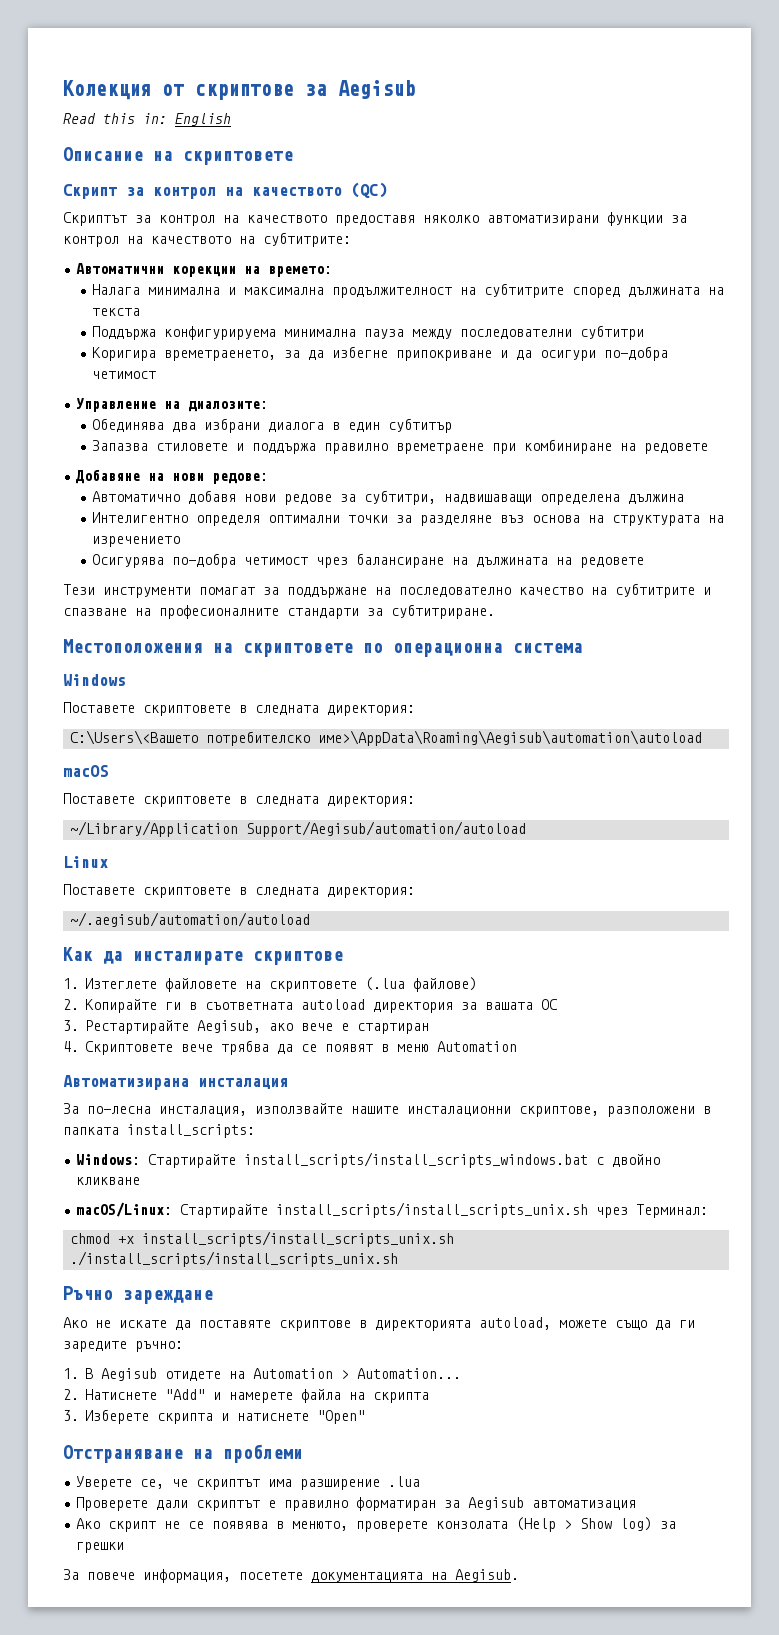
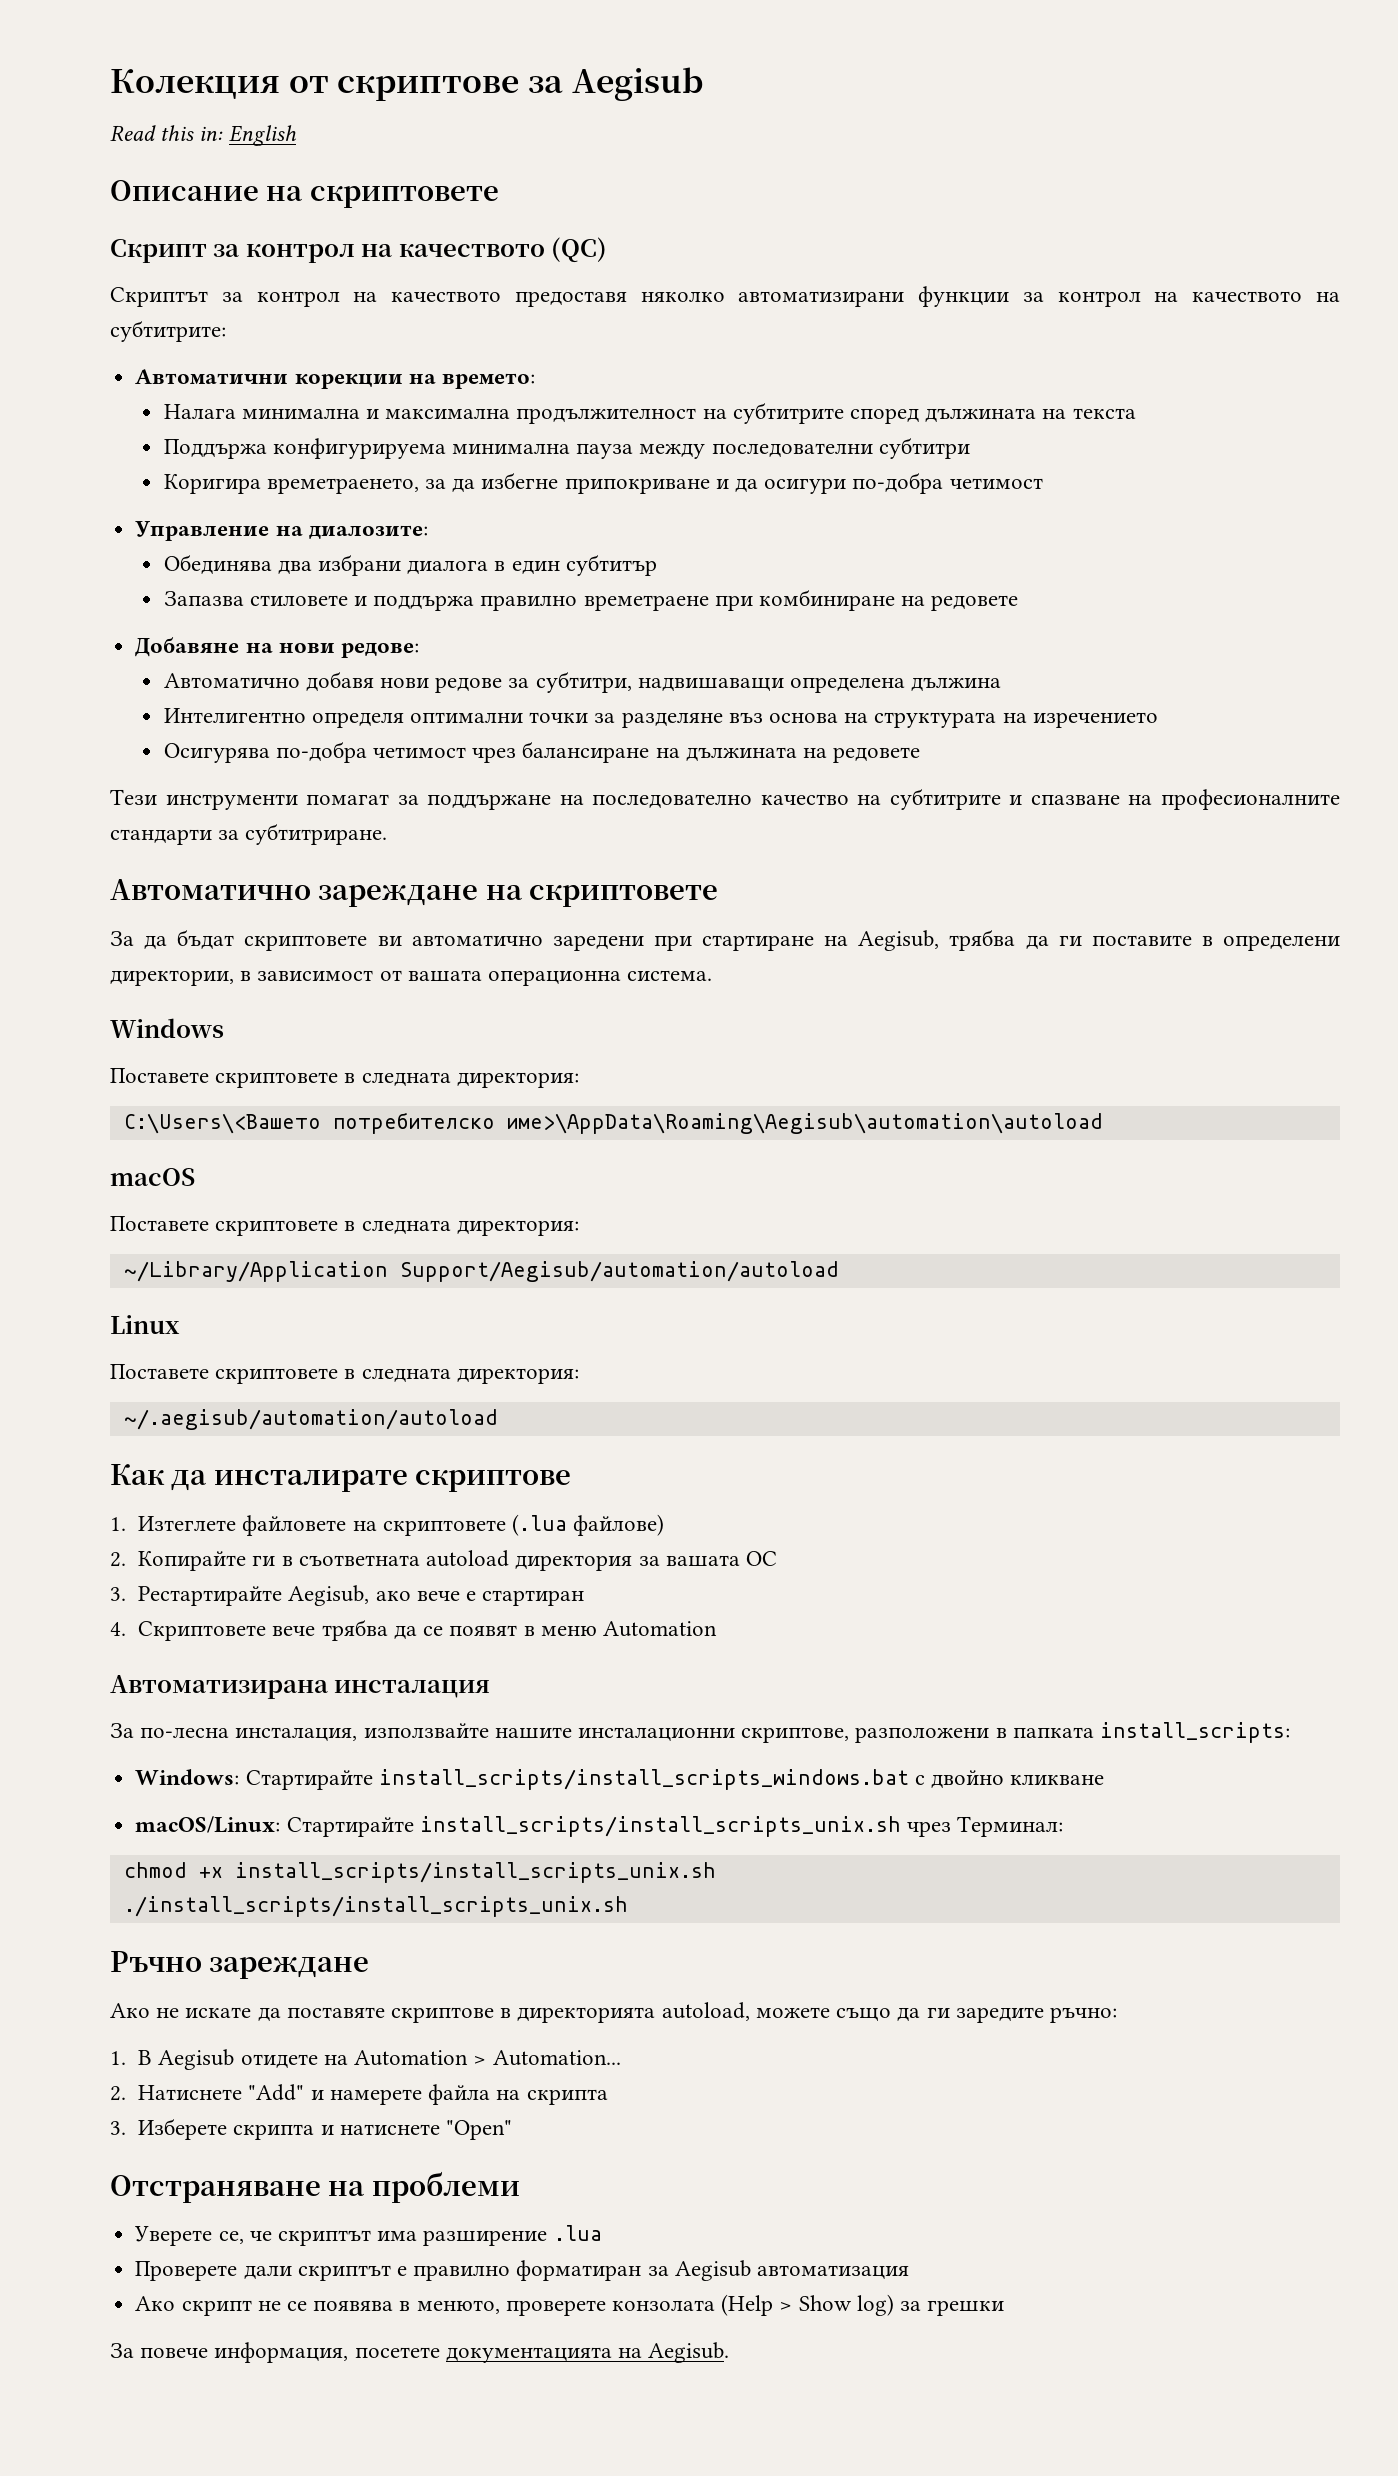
[63,639,583,657] Местоположения на скриптовете по операционна система -> [110,879,719,907] [110,929,1340,951] [110,970,713,986] Автоматично зареждане на скриптовете // За да бъдат скриптовете ви автоматично заредени при стартиране на Aegisub, трябва да ги поставите в определени директории, в зависимост от вашата операционна система.

